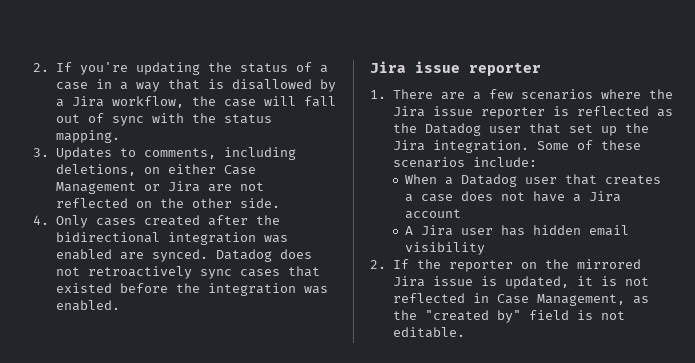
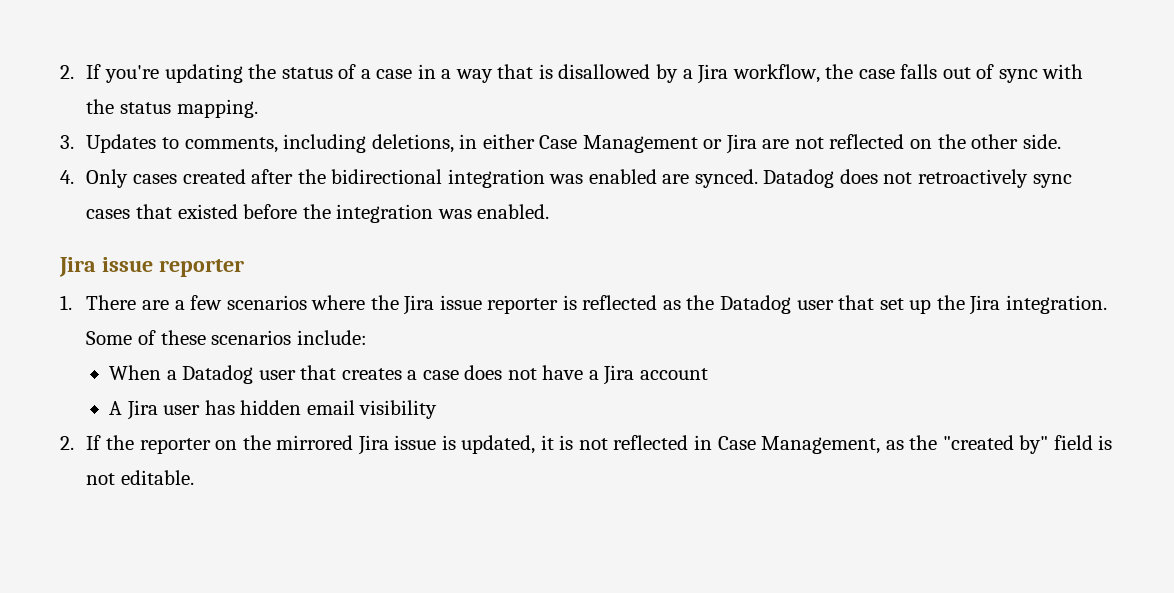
[263,96,336,107] will fall -> [900,64,938,79] falls
[143,167,160,174] on -> [459,134,478,149] in

